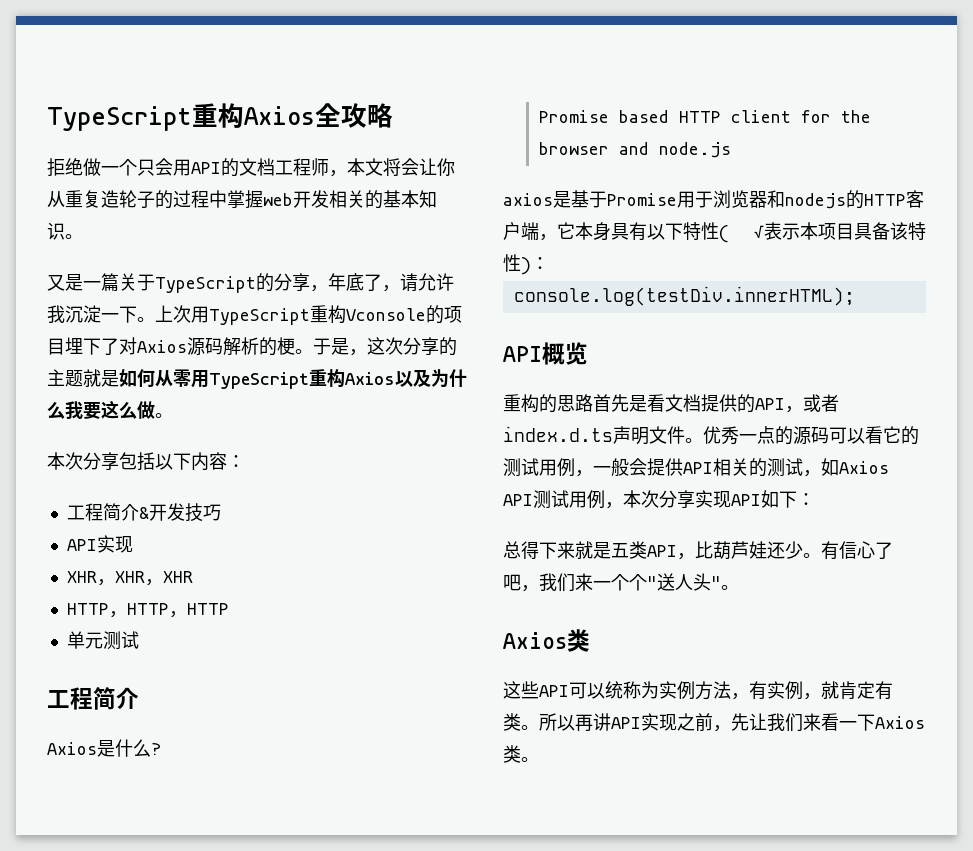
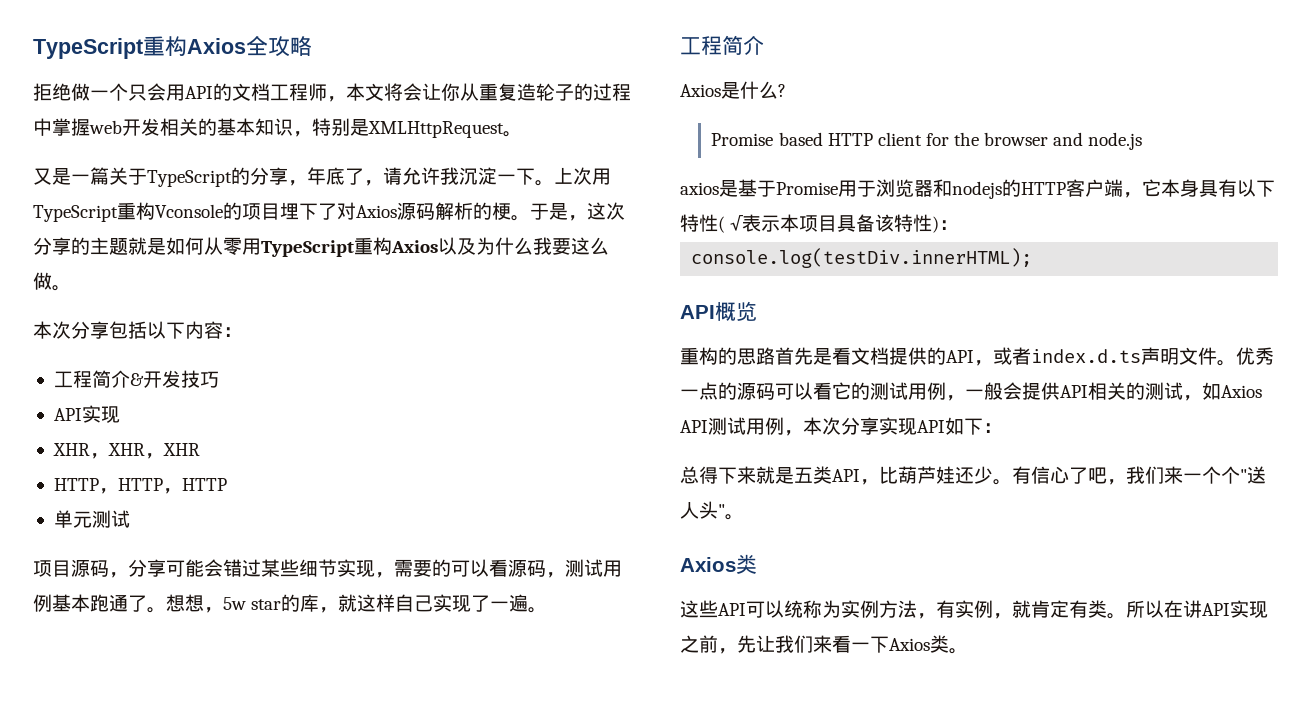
(65, 231) none -> [293,118,504,138] ，特别是XMLHttpRequest
(139, 640) none -> [33,559,622,578] [33,594,548,613] // 项目源码，分享可能会错过某些细节实现，需要的可以看源码，测试用例基本跑通了。想想，5w star的库，就这样自己实现了一遍。
[575,714,593,732] 再 -> [1164,600,1183,618] 在

